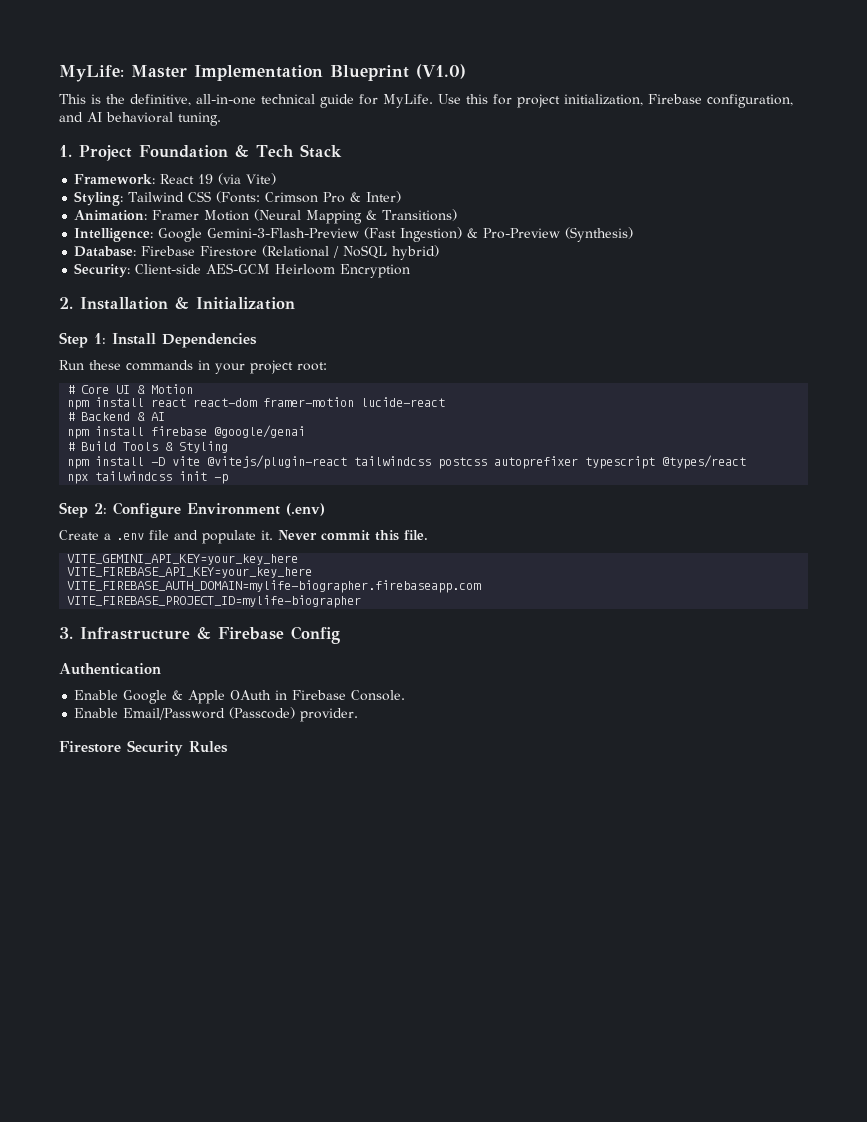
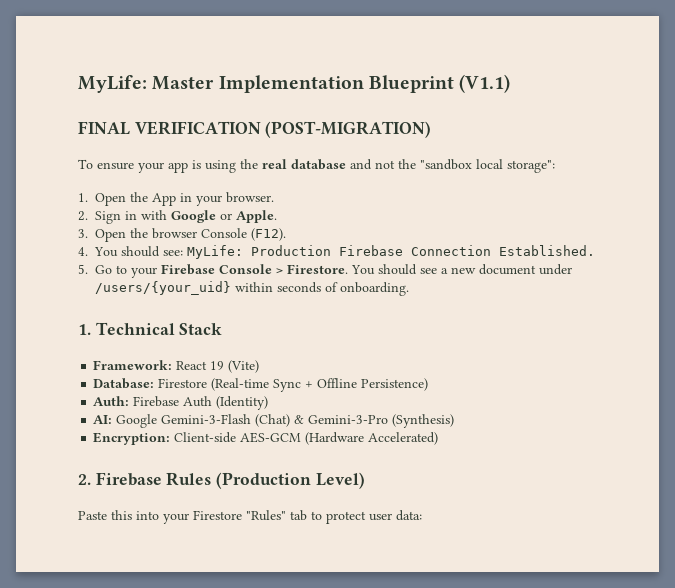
[416,64,466,79] [59,94,793,108] [59,112,221,126] [59,144,342,161] [74,173,277,185] [74,191,402,206] [74,209,458,224] [74,227,634,242] [74,245,440,260] [74,263,411,278] [59,297,295,310] [59,332,257,348] [59,360,327,374] [67,384,194,394] [67,397,446,410] [67,412,166,421] [67,425,306,439] [67,441,229,453] [67,455,747,469] [67,471,229,484] [59,502,325,518] [59,530,428,544] [67,554,299,565] [67,567,313,578] [67,580,482,593] [67,595,362,608] [59,626,340,644] [59,663,161,675] [74,690,406,704] [74,707,359,722] [59,740,228,756] (V1.0) // This is the definitive, all-in-one technical guide for MyLife. Use this for project initialization, Firebase configuration, and AI behavioral tuning. // 1. Project Foundation & Tech Stack // Framework: React 19 (via Vite) // Styling: Tailwind CSS (Fonts: Crimson Pro & Inter) // Animation: Framer Motion (Neural Mapping & Transitions) // Intelligence: Google Gemini-3-Flash-Preview (Fast Ingestion) & Pro-Preview (Synthesis) // Database: Firebase Firestore (Relational / NoSQL hybrid) // Security: Client-side AES-GCM Heirloom Encryption // 2. Installation & Initialization // Step 1: Install Dependencies // Run these commands in your project root: // # Core UI & Motion // npm install react react-dom framer-motion lucide-react // # Backend & AI // npm install firebase @google/genai // # Build Tools & Styling // npm install -D vite @vitejs/plugin-react tailwindcss postcss autoprefixer typescript @types/react // npx tailwindcss init -p // Step 2: Configure Environment (.env) // Create a .env file and populate it. Never commit this file. // VITE_GEMINI_API_KEY=your_key_here // VITE_FIREBASE_API_KEY=your_key_here // VITE_FIREBASE_AUTH_DOMAIN=mylife-biographer.firebaseapp.com // VITE_FIREBASE_PROJECT_ID=mylife-biographer // 3. Infrastructure & Firebase Config // Authentication // Enable Google & Apple OAuth in Firebase Console. // Enable Email/Password (Passcode) provider. // Firestore Security Rules -> [459,74,511,93] [78,121,432,138] [78,159,555,173] [78,192,274,206] [78,210,277,224] [78,228,286,242] [78,245,595,259] [78,264,572,278] [95,281,409,296] [78,322,223,335] [93,360,260,373] [93,378,429,392] [93,396,269,410] [93,414,455,428] [93,432,439,445] [78,472,365,489] [78,510,422,524] (V1.1) // FINAL VERIFICATION (POST-MIGRATION) // To ensure your app is using the real database and not the "sandbox local storage": // 1. Open the App in your browser. // 2. Sign in with Google or Apple. // 3. Open the browser Console (F12). // 4. You should see: MyLife: Production Firebase Connection Established. // 5. Go to your Firebase Console > Firestore. You should see a new document under /users/{your_uid} within seconds of onboarding. // 1. Technical Stack // Framework: React 19 (Vite) // Database: Firestore (Real-time Sync + Offline Persistence) // Auth: Firebase Auth (Identity) // AI: Google Gemini-3-Flash (Chat) & Gemini-3-Pro (Synthesis) // Encryption: Client-side AES-GCM (Hardware Accelerated) // 2. Firebase Rules (Production Level) // Paste this into your Firestore "Rules" tab to protect user data:

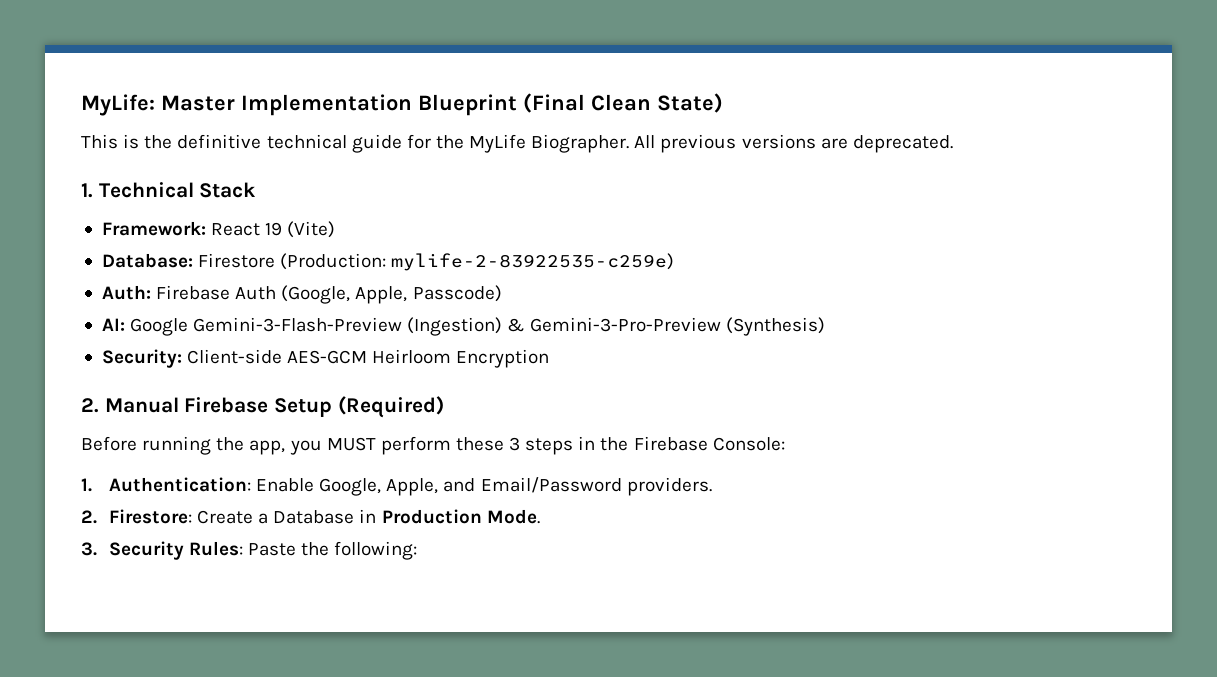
[459,74,511,93] [78,121,432,138] [78,159,555,173] [78,192,274,206] [78,210,277,224] [78,228,286,242] [78,245,595,259] [78,264,572,278] [95,281,409,296] (V1.1) // FINAL VERIFICATION (POST-MIGRATION) // To ensure your app is using the real database and not the "sandbox local storage": // 1. Open the App in your browser. // 2. Sign in with Google or Apple. // 3. Open the browser Console (F12). // 4. You should see: MyLife: Production Firebase Connection Established. // 5. Go to your Firebase Console > Firestore. You should see a new document under /users/{your_uid} within seconds of onboarding. -> [523,93,723,113] [81,134,953,153] (Final Clean State) // This is the definitive technical guide for the MyLife Biographer. All previous versions are deprecated.
[211,378,429,392] (Real-time Sync + Offline Persistence) -> [280,253,675,271] (Production: mylife-2-83922535-c259e)
[216,396,269,410] (Identity) -> [281,285,502,304] (Google, Apple, Passcode)
[161,414,389,427] Gemini-3-Flash (Chat) & Gemini-3-Pro -> [193,317,721,336] Gemini-3-Flash-Preview (Ingestion) & Gemini-3-Pro-Preview
[93,432,171,445] Encryption: -> [101,349,182,368] Security:
[305,432,439,445] [78,472,365,489] [78,510,422,524] (Hardware Accelerated) // 2. Firebase Rules (Production Level) // Paste this into your Firestore "Rules" tab to protect user data: -> [372,349,550,368] [81,396,444,418] [81,436,785,455] [81,477,712,496] [81,509,540,524] [81,541,418,560] Heirloom Encryption // 2. Manual Firebase Setup (Required) // Before running the app, you MUST perform these 3 steps in the Firebase Console: // 1. Authentication: Enable Google, Apple, and Email/Password providers. // 2. Firestore: Create a Database in Production Mode. // 3. Security Rules: Paste the following:

